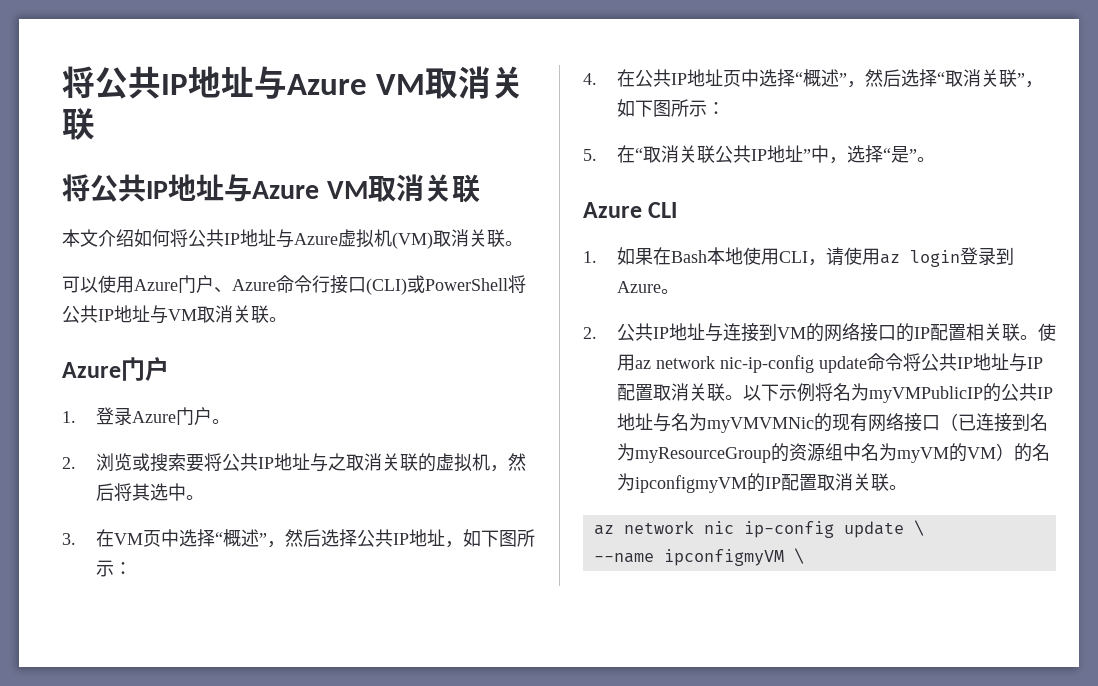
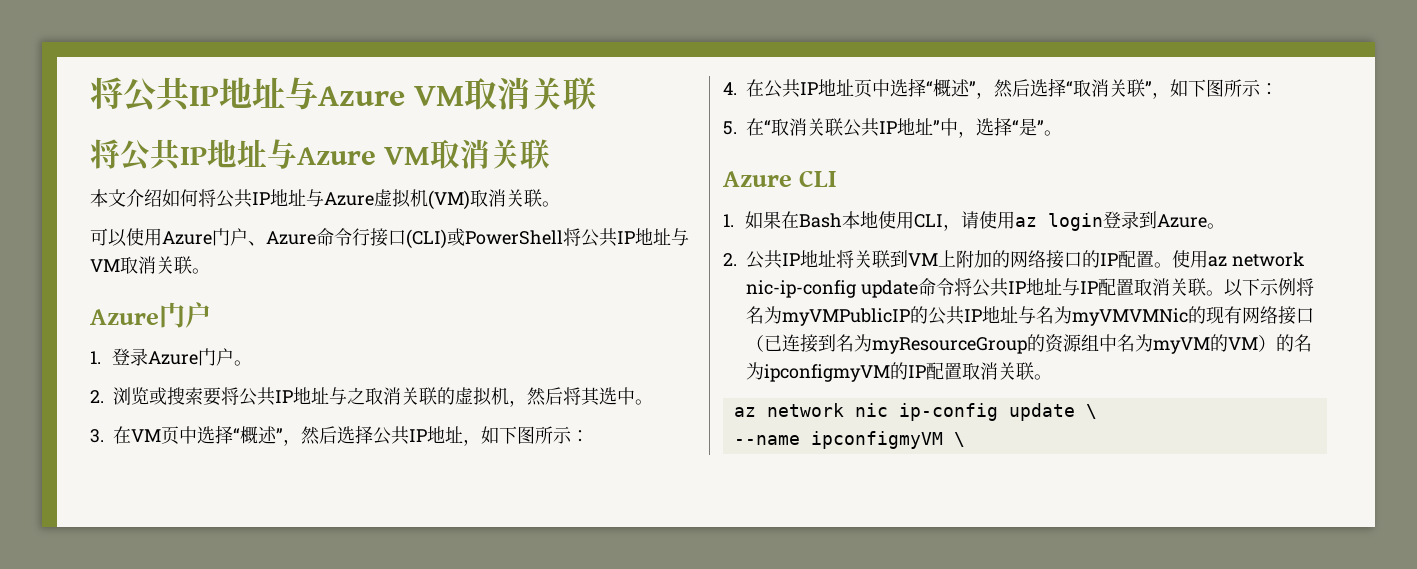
[704,323,806,342] 与连接到VM -> [836,250,992,268] 将关联到VM上附加
[965,323,1020,341] 相关联 -> (1154, 259) none

